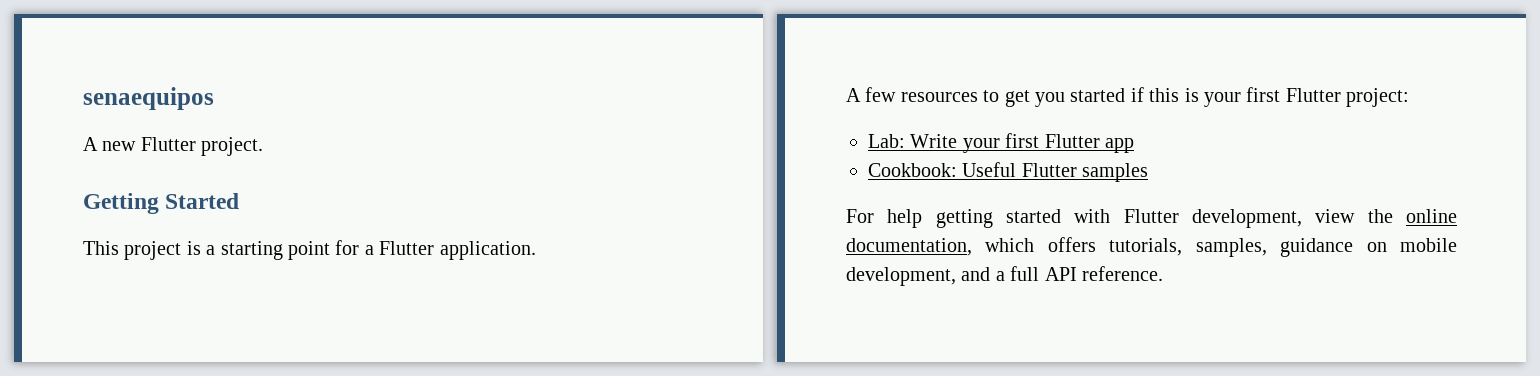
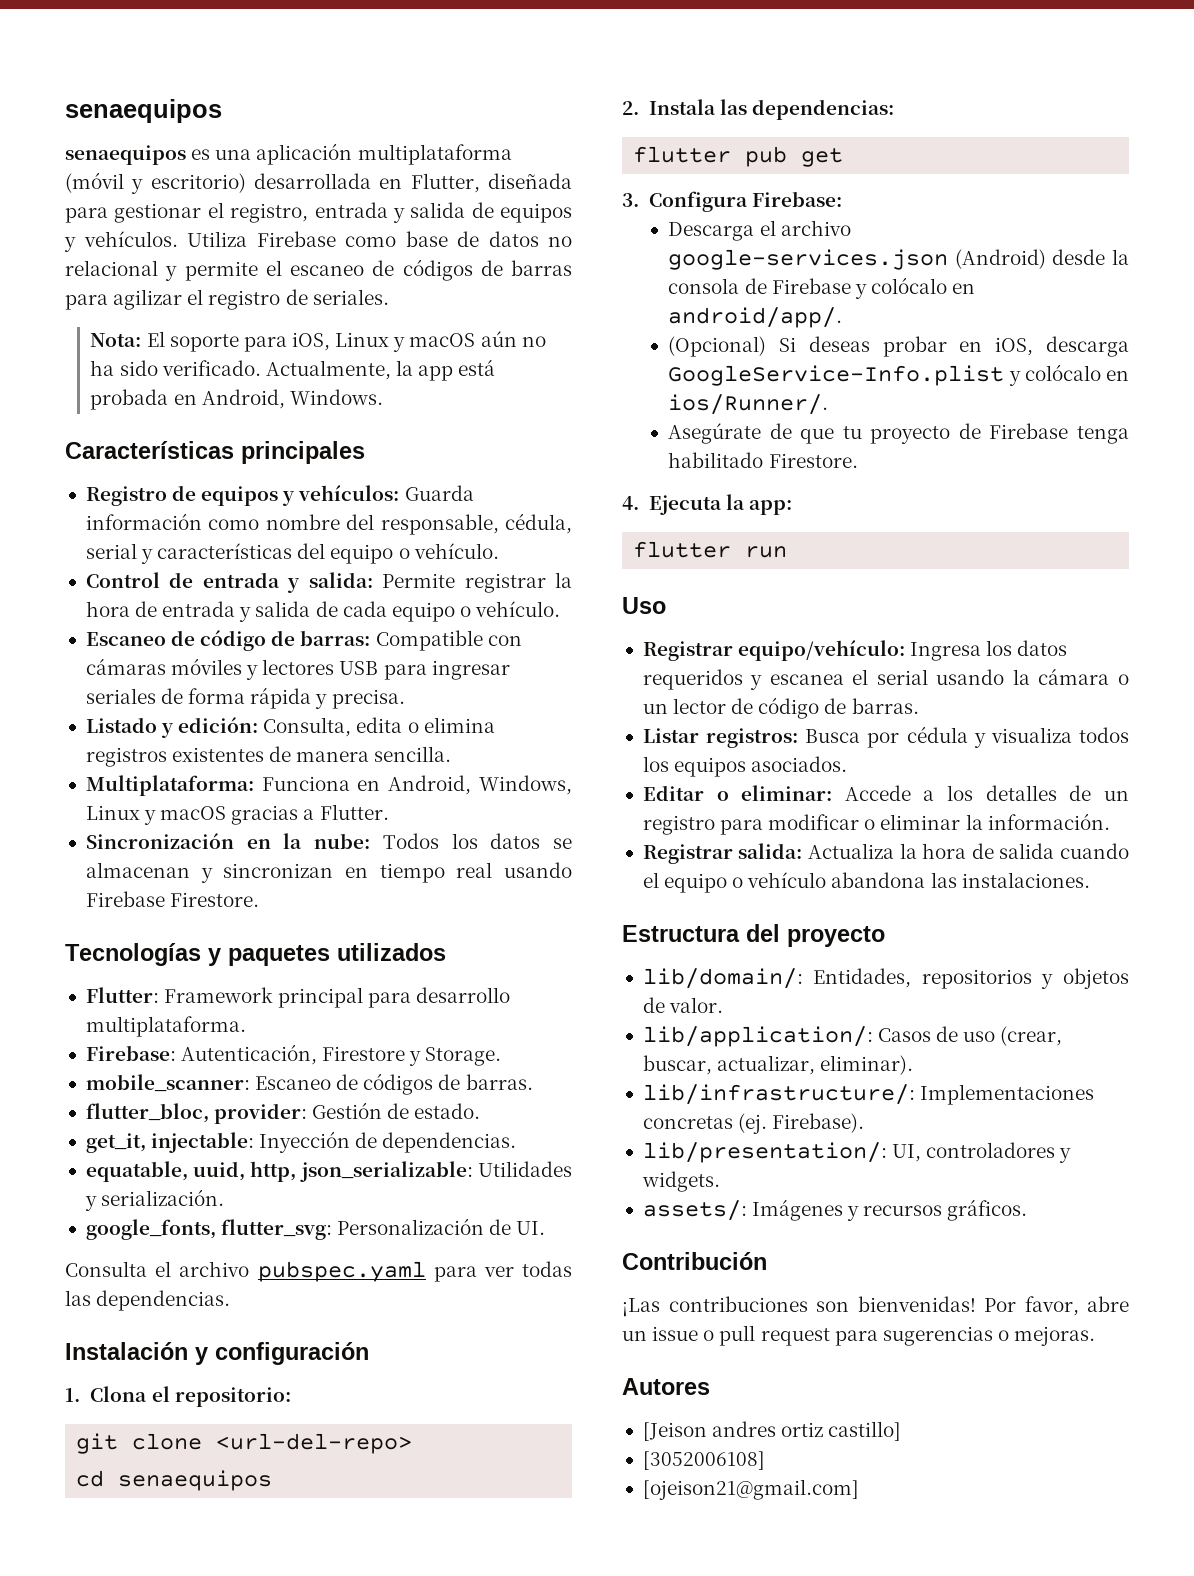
[83,87,214,110] [83,137,264,156] [83,193,240,214] [83,240,536,260] [846,87,1410,107] [868,133,1134,153] [868,162,1149,182] [846,209,1457,228] [846,237,1457,257] [846,266,1163,286] senaequipos // A new Flutter project. // Getting Started // This project is a starting point for a Flutter application. // A few resources to get you started if this is your first Flutter project: // Lab: Write your first Flutter app // Cookbook: Useful Flutter samples // For help getting started with Flutter development, view the online documentation, which offers tutorials, samples, guidance on mobile development, and a full API reference. -> [65,99,222,123] [65,143,512,165] [65,172,572,194] [65,202,572,223] [64,231,572,252] [65,259,572,281] [65,289,389,310] [90,331,546,352] [90,359,496,381] [90,389,383,410] [65,441,365,464] [85,485,474,506] [85,513,572,535] [85,543,499,564] [85,572,573,593] [85,601,561,622] [85,630,522,651] [85,658,510,680] [85,687,405,709] [85,717,495,738] [85,746,452,767] [85,775,573,796] [85,804,389,825] [85,833,572,849] [85,862,572,883] [85,891,260,907] [65,943,446,966] [85,987,511,1008] [85,1016,246,1037] [85,1044,502,1066] [85,1073,533,1095] [85,1102,481,1124] [85,1131,517,1153] [85,1161,572,1182] [84,1189,225,1211] [85,1218,546,1240] [65,1261,572,1282] [65,1290,231,1311] [65,1342,369,1365] [65,1386,291,1407] [76,1433,413,1454] [76,1470,273,1491] [622,99,894,120] [633,146,844,167] [622,191,842,212] [668,220,851,241] [668,249,1129,270] [668,277,976,299] [668,307,843,328] [668,336,1129,357] [668,364,1129,386] [668,394,829,415] [668,423,1129,444] [668,452,858,468] [622,494,792,515] [633,541,788,558] [622,597,666,614] [642,640,1068,661] [642,668,1129,690] [642,697,919,719] [642,726,1129,748] [642,756,848,777] [642,785,1129,801] [642,813,1110,835] [642,843,1129,864] [642,872,1090,893] [622,924,885,947] [642,968,1129,989] [642,997,724,1013] [642,1026,1063,1047] [642,1055,914,1075] [642,1084,1095,1105] [642,1113,865,1134] [642,1142,1072,1163] [641,1171,720,1192] [642,1199,1028,1221] [622,1252,767,1270] [622,1296,1129,1317] [622,1325,1096,1346] [622,1378,710,1395] [642,1421,902,1441] [642,1451,765,1470] [642,1479,859,1500] senaequipos // senaequipos es una aplicación multiplataforma (móvil y escritorio) desarrollada en Flutter, diseñada para gestionar el registro, entrada y salida de equipos y vehículos. Utiliza Firebase como base de datos no relacional y permite el escaneo de códigos de barras para agilizar el registro de seriales. // Nota: El soporte para iOS, Linux y macOS aún no ha sido verificado. Actualmente, la app está probada en Android, Windows. // Características principales // Registro de equipos y vehículos: Guarda información como nombre del responsable, cédula, serial y características del equipo o vehículo. // Control de entrada y salida: Permite registrar la hora de entrada y salida de cada equipo o vehículo. // Escaneo de código de barras: Compatible con cámaras móviles y lectores USB para ingresar seriales de forma rápida y precisa. // Listado y edición: Consulta, edita o elimina registros existentes de manera sencilla. // Multiplataforma: Funciona en Android, Windows, Linux y macOS gracias a Flutter. // Sincronización en la nube: Todos los datos se almacenan y sincronizan en tiempo real usando Firebase Firestore. // Tecnologías y paquetes utilizados // Flutter: Framework principal para desarrollo multiplataforma. // Firebase: Autenticación, Firestore y Storage. // mobile_scanner: Escaneo de códigos de barras. // flutter_bloc, provider: Gestión de estado. // get_it, injectable: Inyección de dependencias. // equatable, uuid, http, json_serializable: Utilidades y serialización. // google_fonts, flutter_svg: Personalización de UI. // Consulta el archivo pubspec.yaml para ver todas las dependencias. // Instalación y configuración // 1. Clona el repositorio: // git clone <url-del-repo> // cd senaequipos // 2. Instala las dependencias: // flutter pub get // 3. Configura Firebase: // Descarga el archivo google-services.json (Android) desde la consola de Firebase y colócalo en android/app/. // (Opcional) Si deseas probar en iOS, descarga GoogleService-Info.plist y colócalo en ios/Runner/. // Asegúrate de que tu proyecto de Firebase tenga habilitado Firestore. // 4. Ejecuta la app: // flutter run // Uso // Registrar equipo/vehículo: Ingresa los datos requeridos y escanea el serial usando la cámara o un lector de código de barras. // Listar registros: Busca por cédula y visualiza todos los equipos asociados. // Editar o eliminar: Accede a los detalles de un registro para modificar o eliminar la información. // Registrar salida: Actualiza la hora de salida cuando el equipo o vehículo abandona las instalaciones. // Estructura del proyecto // lib/domain/: Entidades, repositorios y objetos de valor. // lib/application/: Casos de uso (crear, buscar, actualizar, eliminar). // lib/infrastructure/: Implementaciones concretas (ej. Firebase). // lib/presentation/: UI, controladores y widgets. // assets/: Imágenes y recursos gráficos. // Contribución // ¡Las contribuciones son bienvenidas! Por favor, abre un issue o pull request para sugerencias o mejoras. // Autores // [Jeison andres ortiz castillo] // [3052006108] // [ojeison21@gmail.com]

